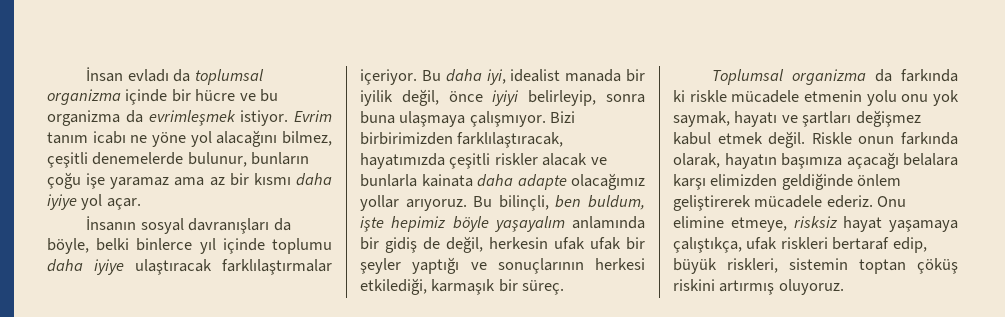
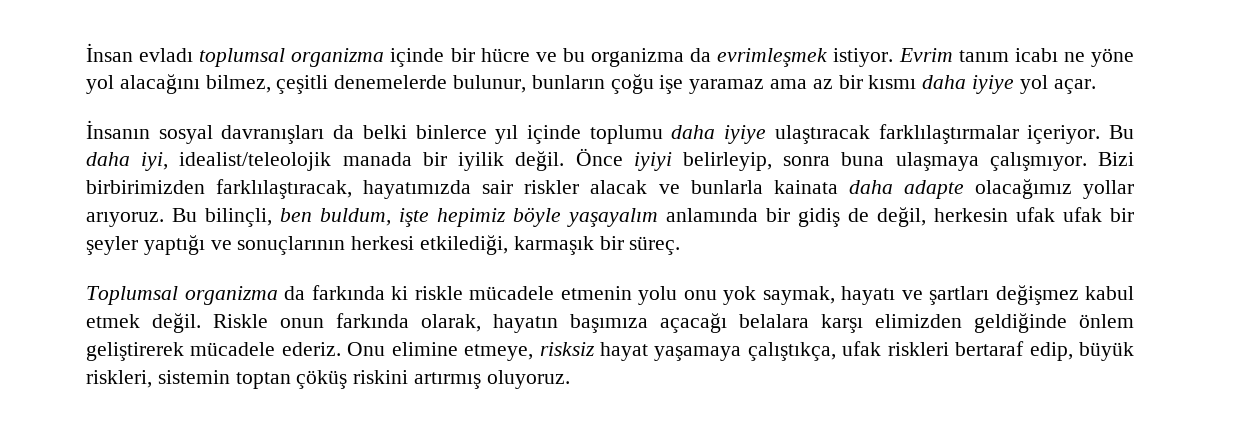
[173,69,191,82] da -> (194, 55) none
[47,238,89,254] böyle, -> (355, 132) none
[510,69,561,82] idealist -> [179,152,332,171] idealist/teleolojik
[401,89,483,106] değil, önce -> [515,148,623,171] değil. Önce
[449,153,491,169] çeşitli -> [482,180,514,194] sair

